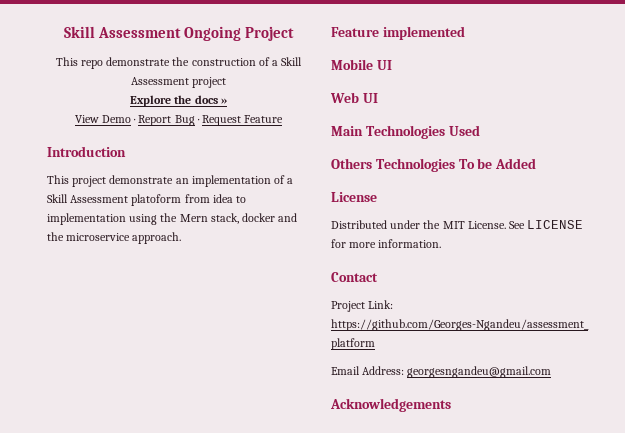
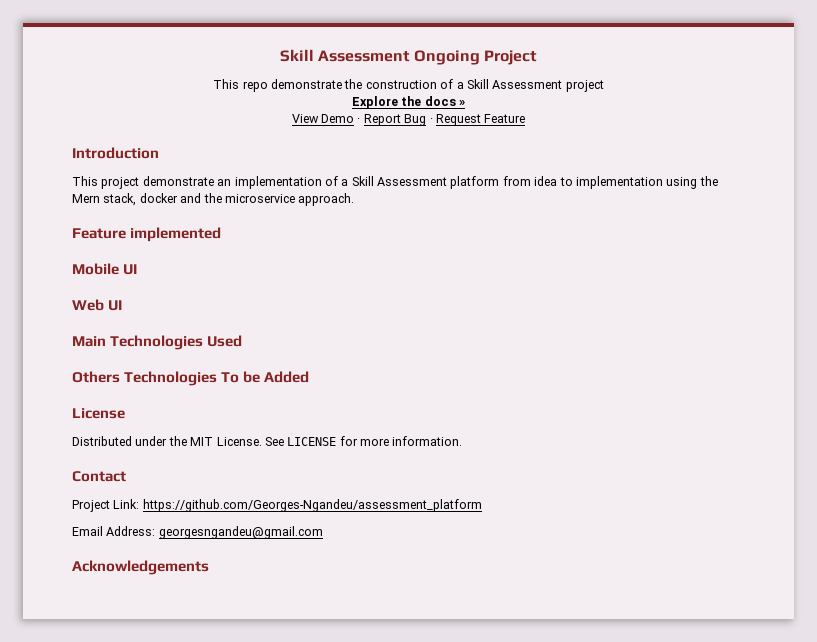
[131,194,182,206] platoform -> [450,176,500,189] platform

